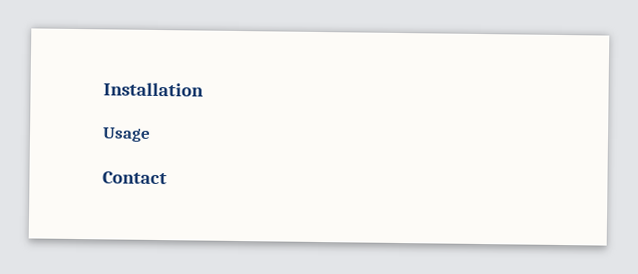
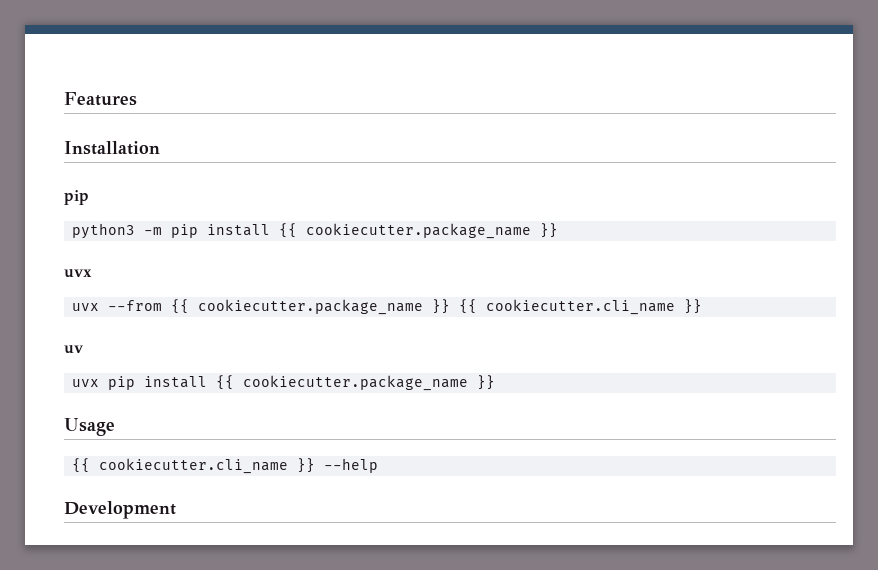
(103, 89) none -> [64,92,137,106] Features //
[102,127,151,142] [102,171,167,185] Usage // Contact -> [64,190,89,205] [72,223,559,239] [64,269,92,278] [72,299,703,315] [64,345,84,354] [72,375,496,391] [64,418,115,436] [72,458,379,474] [64,501,176,519] pip // python3 -m pip install {{ cookiecutter.package_name }} // uvx // uvx --from {{ cookiecutter.package_name }} {{ cookiecutter.cli_name }} // uv // uvx pip install {{ cookiecutter.package_name }} // Usage // {{ cookiecutter.cli_name }} --help // Development

